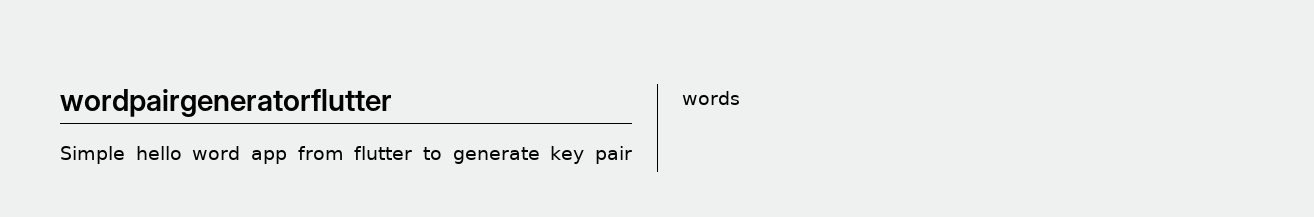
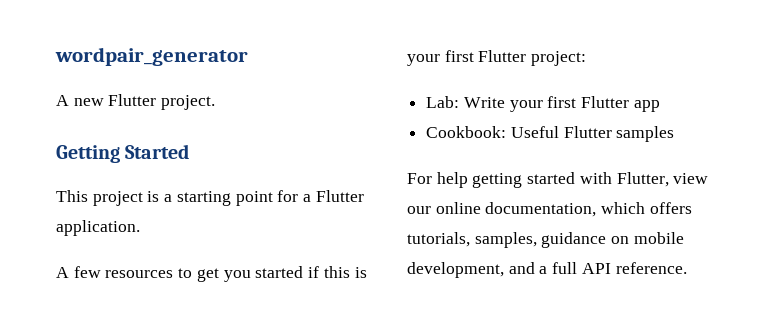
[60,89,392,117] [60,146,632,164] [682,91,740,105] wordpairgeneratorflutter // Simple hello word app from flutter to generate key pair words -> [55,47,248,66] [56,94,216,110] [56,144,190,163] [56,190,364,206] [56,220,140,236] [56,266,367,282] [407,50,587,66] [426,96,660,112] [426,126,675,142] [407,172,709,188] [407,202,692,217] [407,232,684,248] [407,262,687,278] wordpair_generator // A new Flutter project. // Getting Started // This project is a starting point for a Flutter application. // A few resources to get you started if this is your first Flutter project: // Lab: Write your first Flutter app // Cookbook: Useful Flutter samples // For help getting started with Flutter, view our online documentation, which offers tutorials, samples, guidance on mobile development, and a full API reference.

